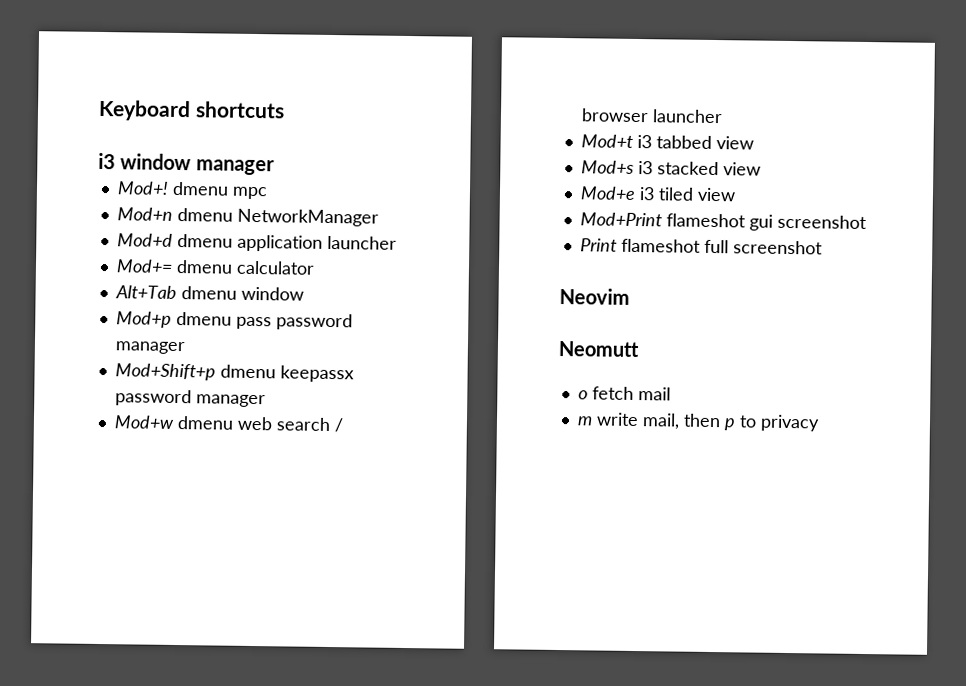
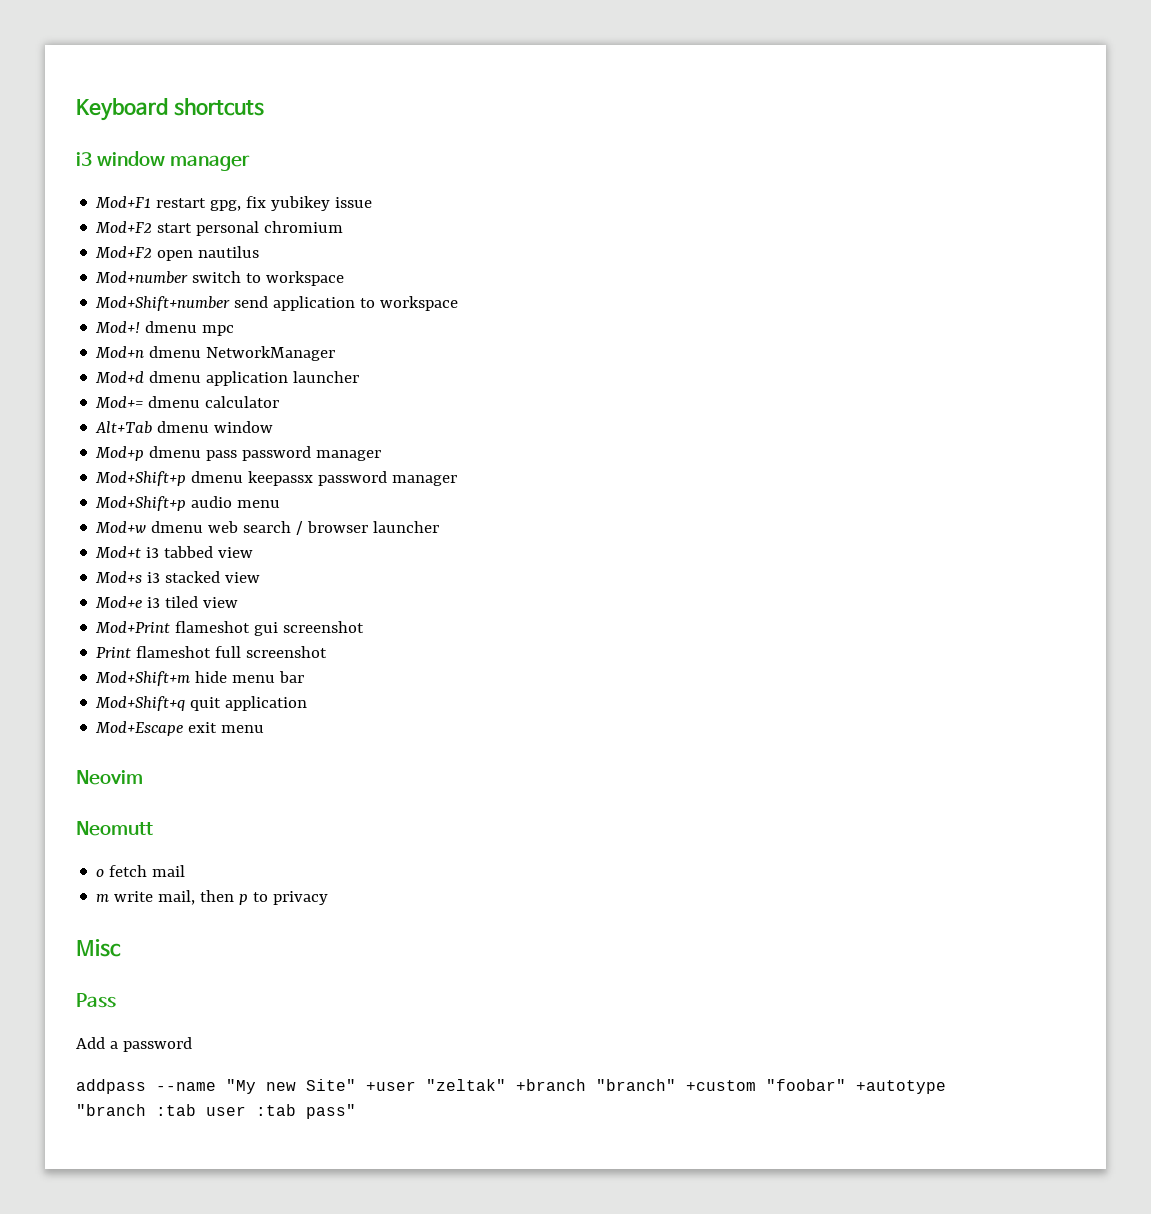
(275, 167) none -> [95,196,373,211] [95,221,344,236] [95,246,260,261] [95,271,345,286] [95,296,459,311] // Mod+F1 restart gpg, fix yubikey issue // Mod+F2 start personal chromium // Mod+F2 open nautilus // Mod+number switch to workspace // Mod+Shift+number send application to workspace
(266, 401) none -> [95,496,281,511] // Mod+Shift+p audio menu
(823, 247) none -> [95,671,305,686] [95,696,308,711] [95,721,265,736] // Mod+Shift+m hide menu bar // Mod+Shift+q quit application // Mod+Escape exit menu
(820, 423) none -> [76,939,121,957] [76,993,116,1008] [76,1037,192,1052] [76,1079,946,1094] [76,1104,356,1119] // Misc // Pass // Add a password // addpass --name "My new Site" +user "zeltak" +branch "branch" +custom "foobar" +autotype "branch :tab user :tab pass"

